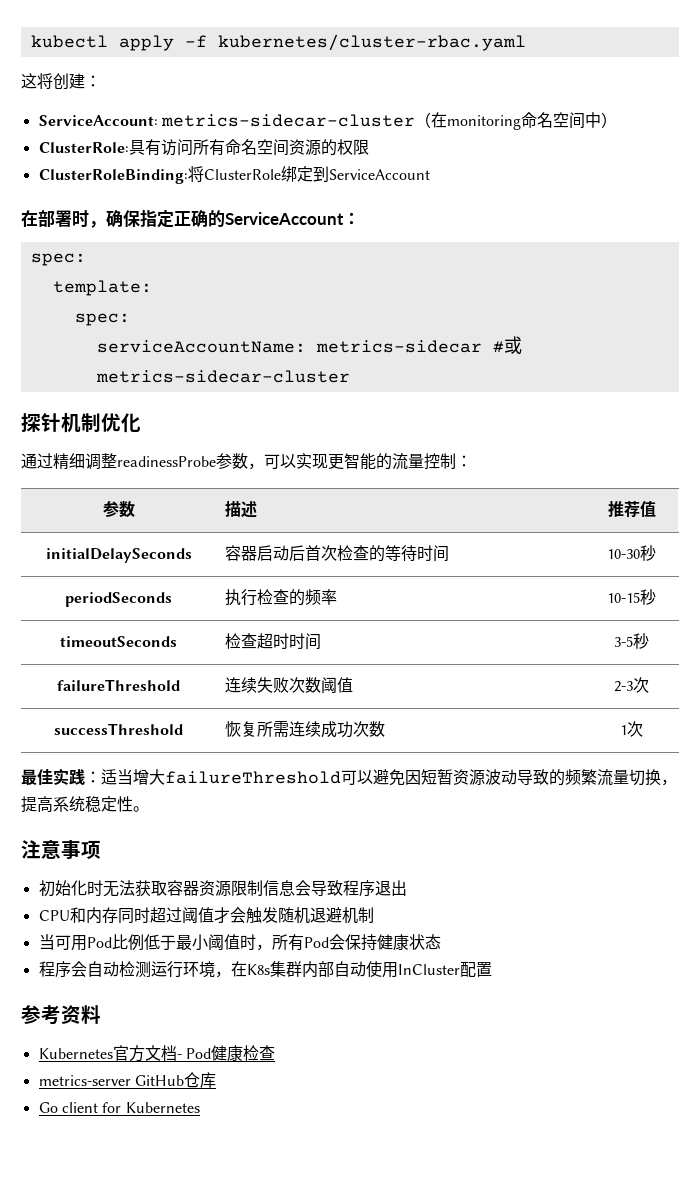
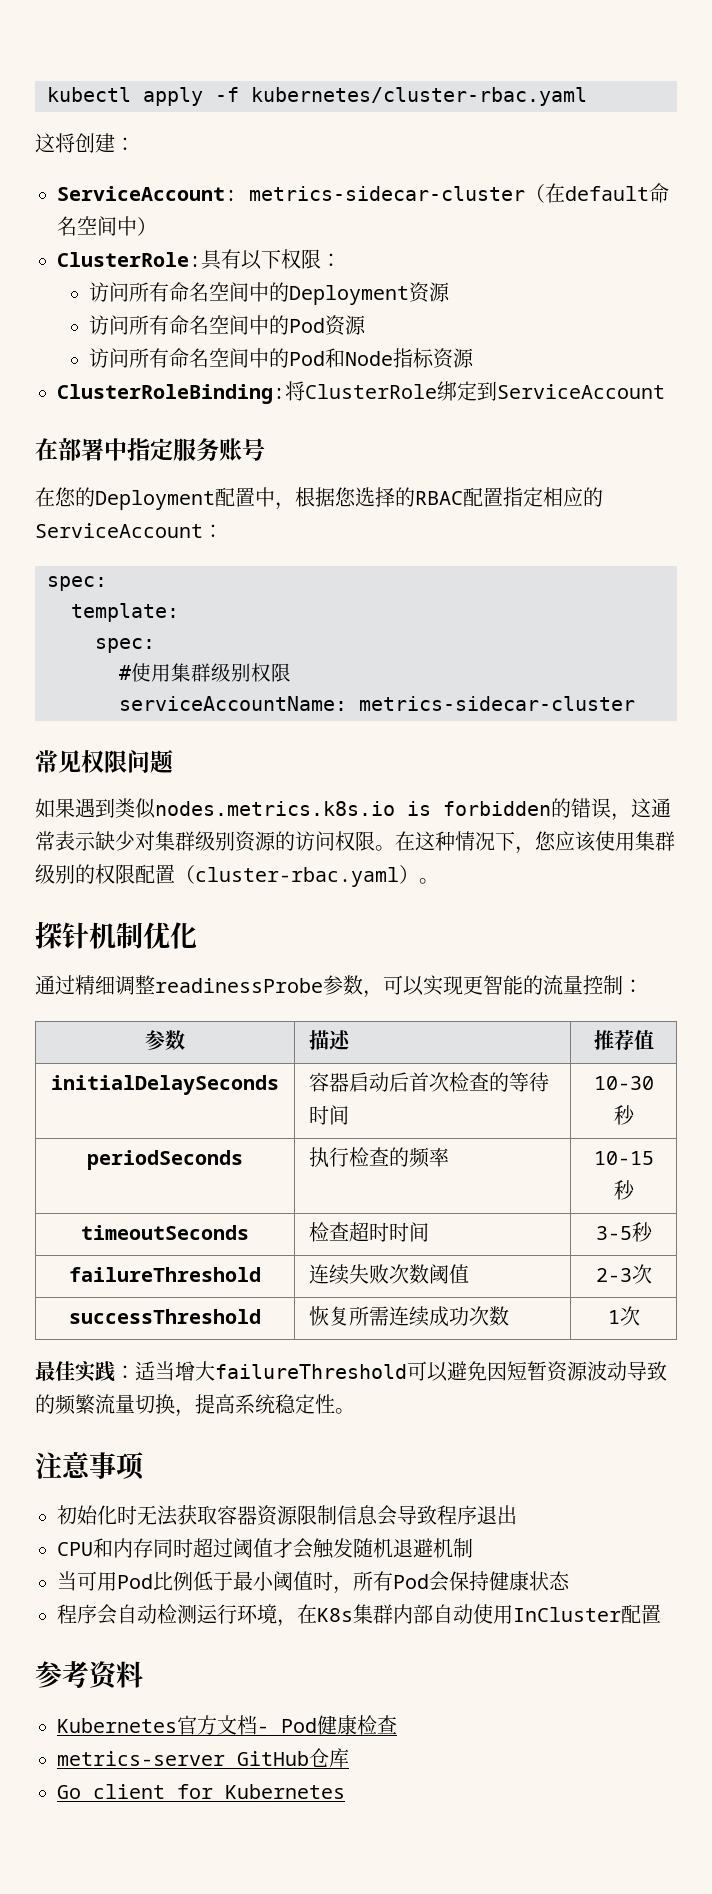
[446,115,521,130] monitoring -> [565,186,649,201] default
[160,139,369,156] 访问所有命名空间资源的权限 -> [241,249,341,270] [89,282,451,305] [89,315,367,336] [89,348,475,369] 以下权限： // 访问所有命名空间中的Deployment资源 // 访问所有命名空间中的Pod资源 // 访问所有命名空间中的Pod和Node指标资源
[72,210,208,228] 时，确保指定正确 -> [104,438,265,461] [35,487,583,510] 中指定服务账号 // 在您的Deployment配置中，根据您选择的RBAC配置指定相应
(130, 319) none -> [119,663,291,682] // #使用集群级别权限
[315,336,522,354] [95,370,350,383] metrics-sidecar #或metrics-sidecar-cluster -> [359,696,635,711] [35,749,173,773] [35,798,671,821] [35,831,675,854] [35,864,439,887] metrics-sidecar-cluster // 常见权限问题 // 如果遇到类似nodes.metrics.k8s.io is forbidden的错误，这通常表示缺少对集群级别资源的访问权限。在这种情况下，您应该使用集群级别的权限配置（cluster-rbac.yaml）。

